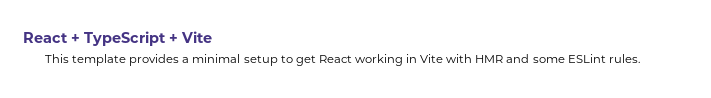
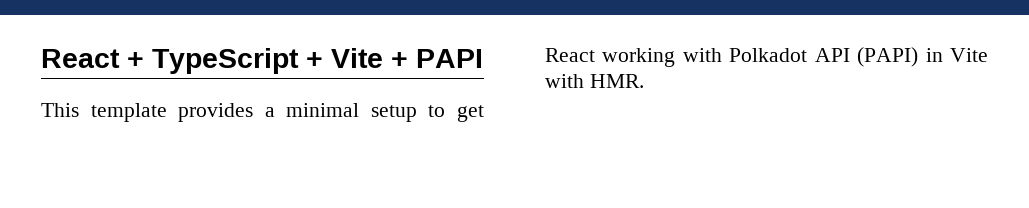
(212, 37) none -> [391,49,483,68] + PAPI
[406,54,640,63] in Vite with HMR and some ESLint rules. -> [682,47,989,67] [545,74,644,88] with Polkadot API (PAPI) in Vite with HMR.

